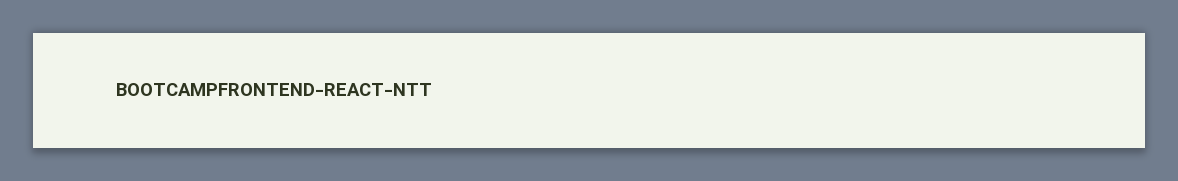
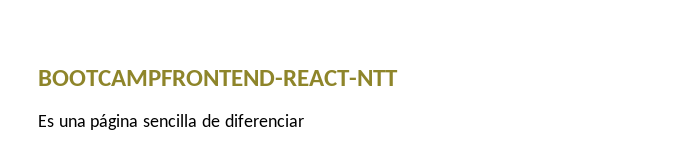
(432, 89) none -> [38,114,304,130] // Es una página sencilla de diferenciar

